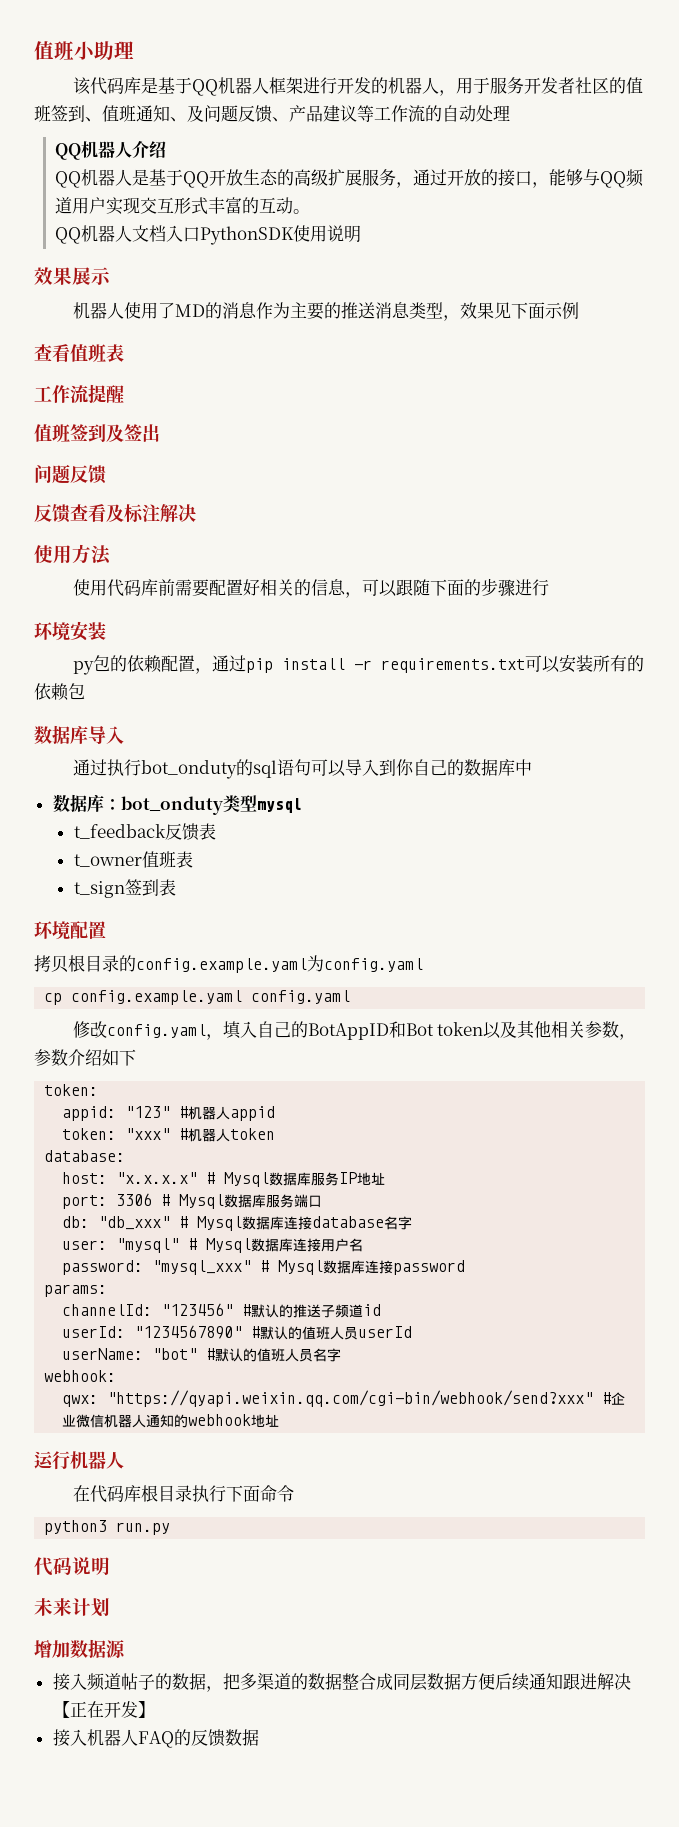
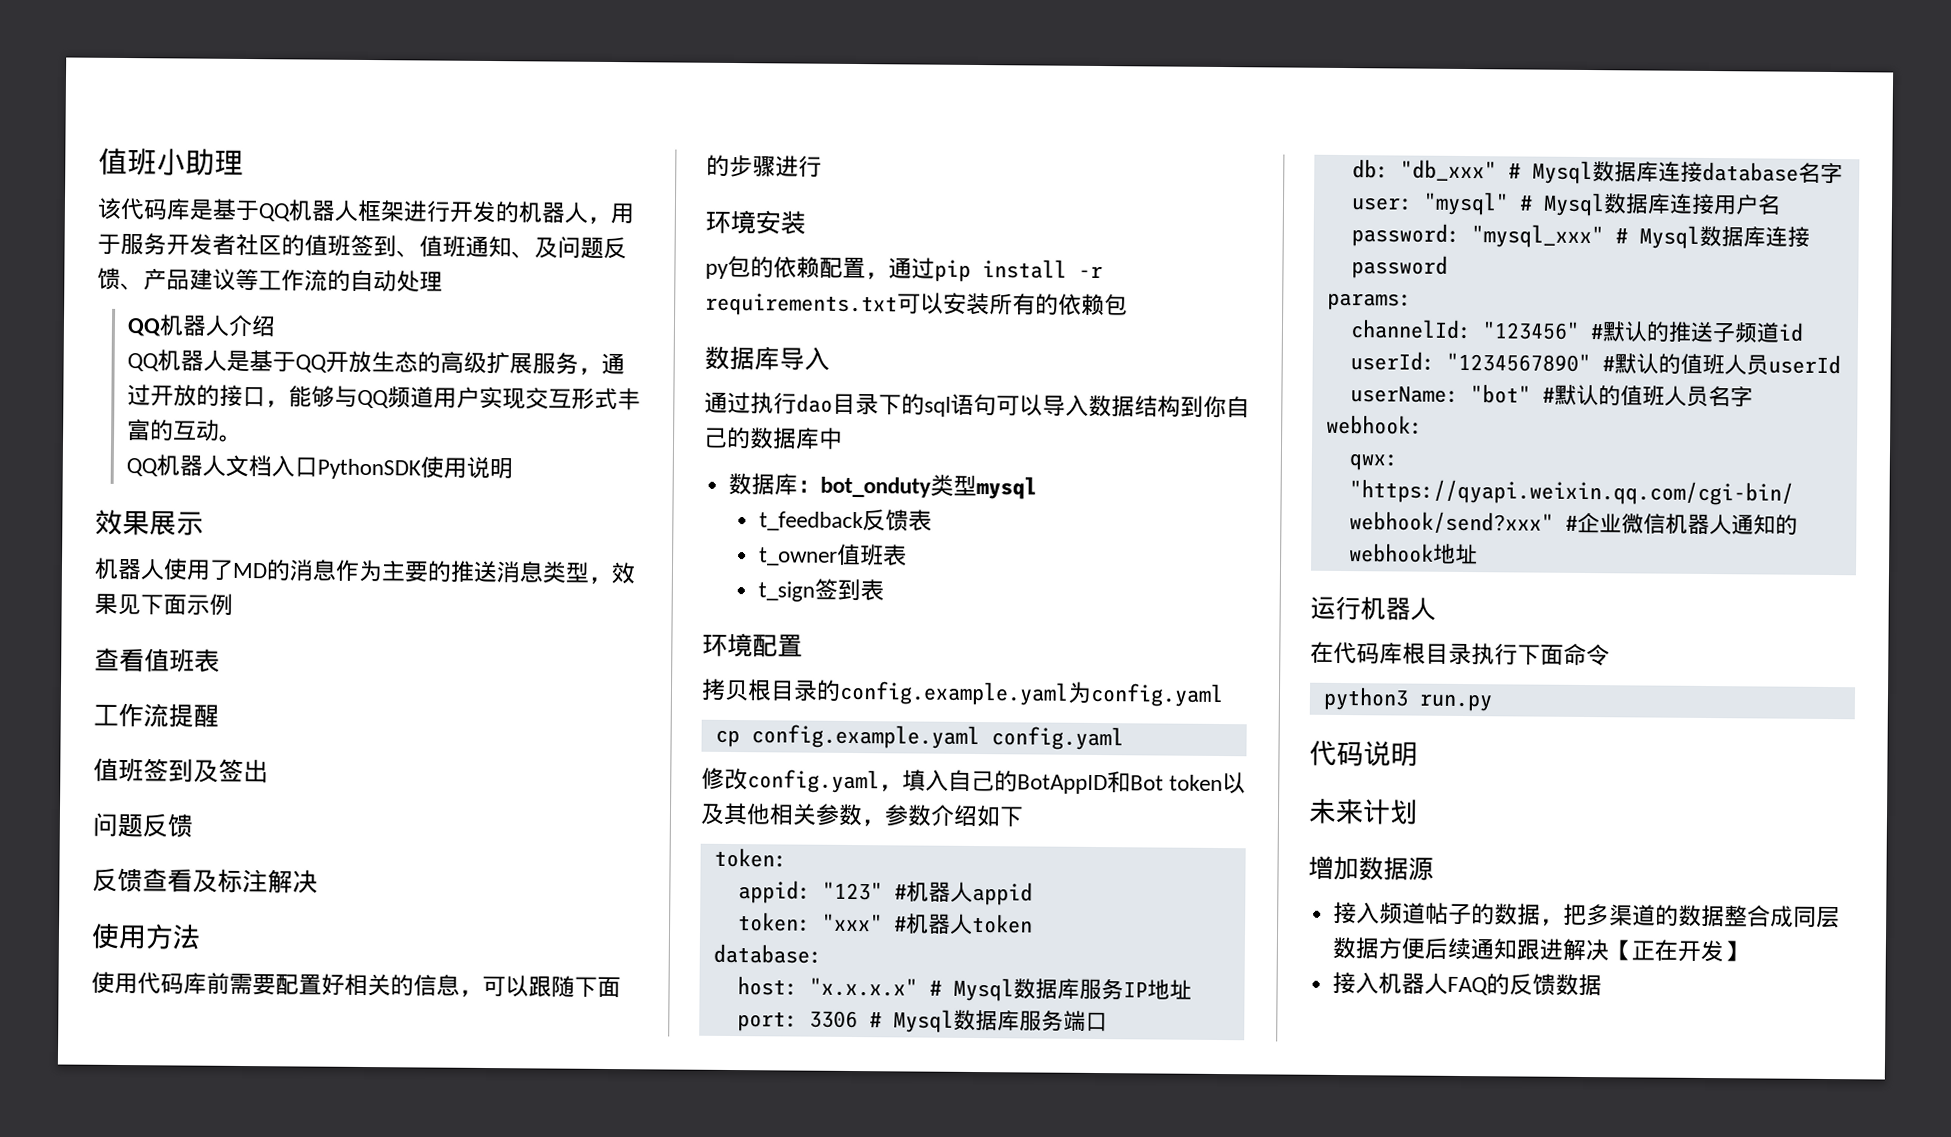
[140,760,237,779] bot_onduty -> [796,393,902,416] dao目录下
(379, 767) none -> [1088,394,1181,418] 数据结构

